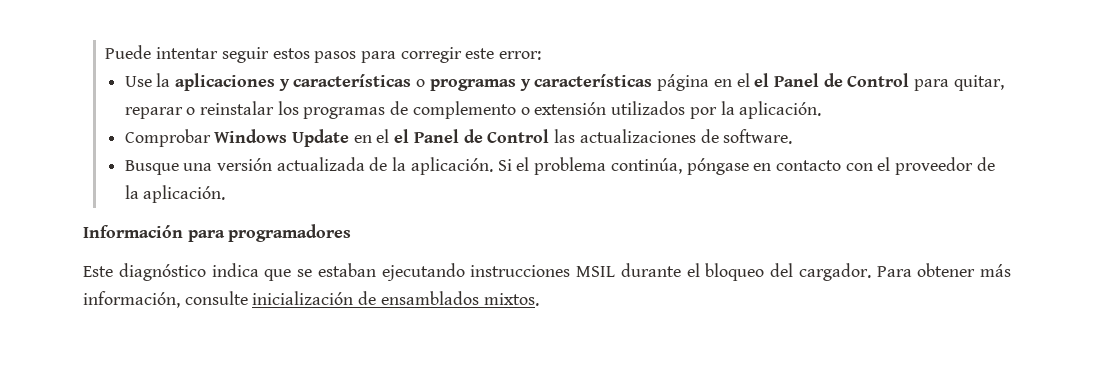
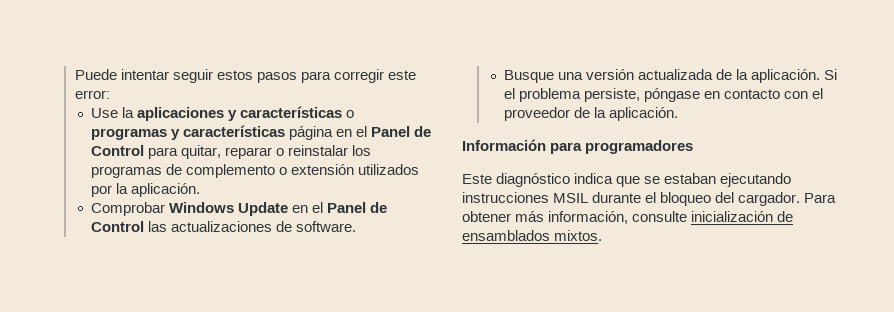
[754,73,770,87] el -> (368, 131) none
[394,129,410,143] el -> (324, 207) none
[610,158,682,174] continúa, -> [584,88,641,102] persiste,

